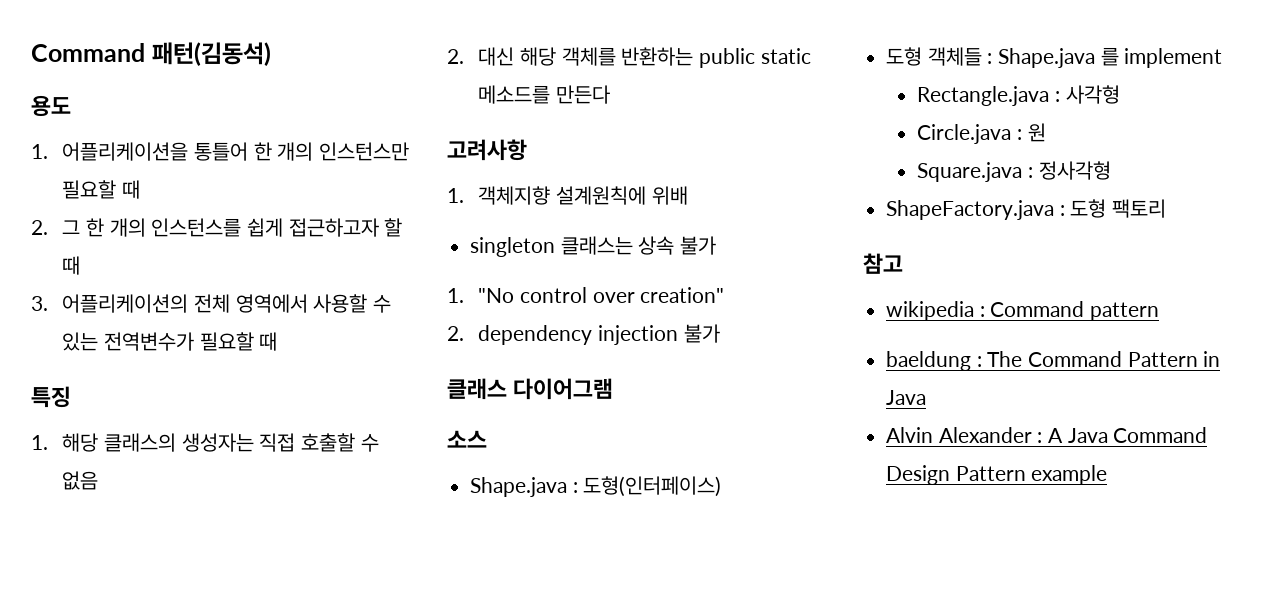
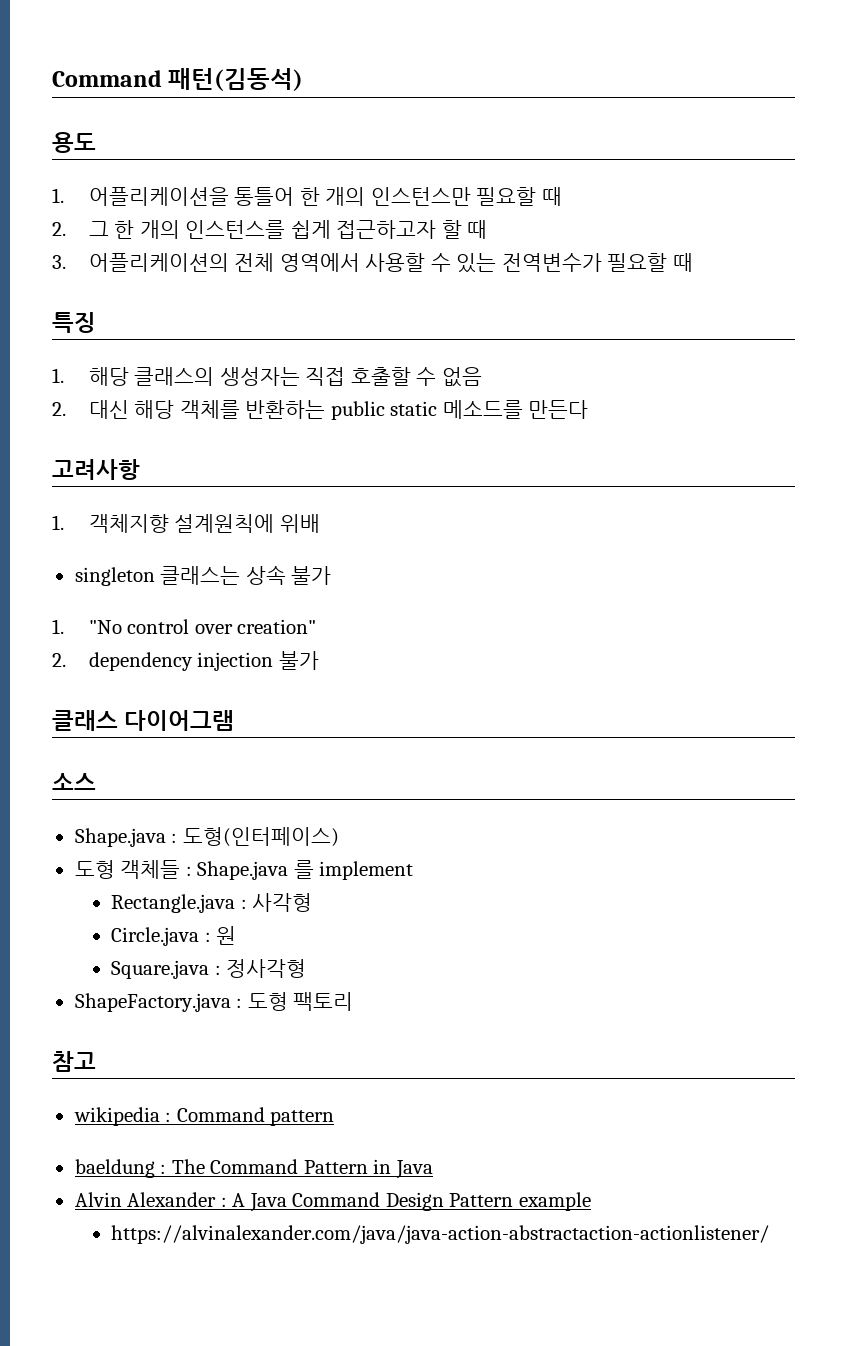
(1108, 475) none -> [111,1225,770,1244] // https://alvinalexander.com/java/java-action-abstractaction-actionlistener/

